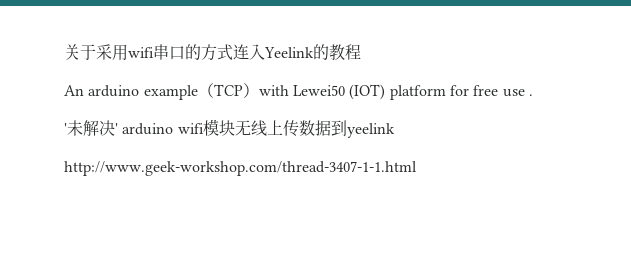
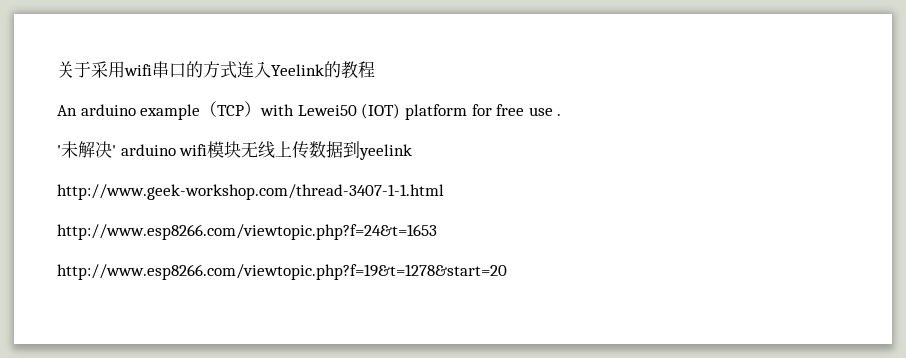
(417, 168) none -> [57,224,437,240] [57,264,507,280] // http://www.esp8266.com/viewtopic.php?f=24&t=1653 // http://www.esp8266.com/viewtopic.php?f=19&t=1278&start=20

